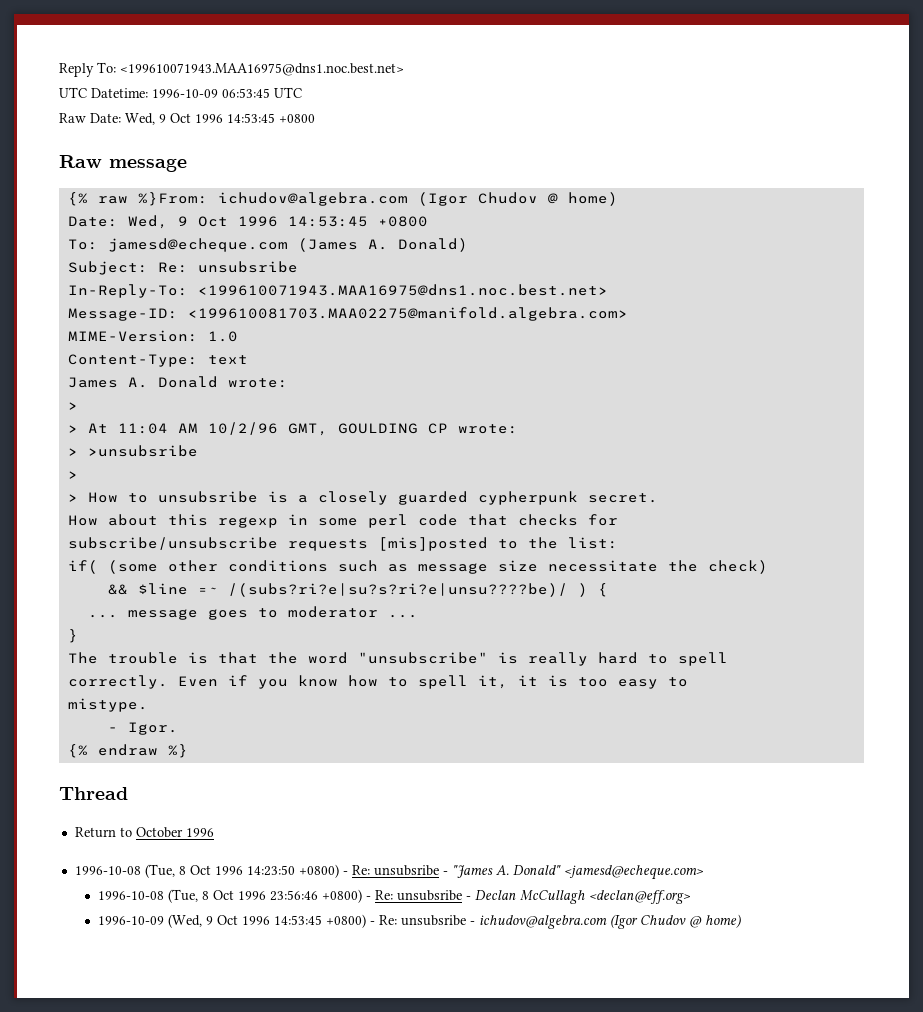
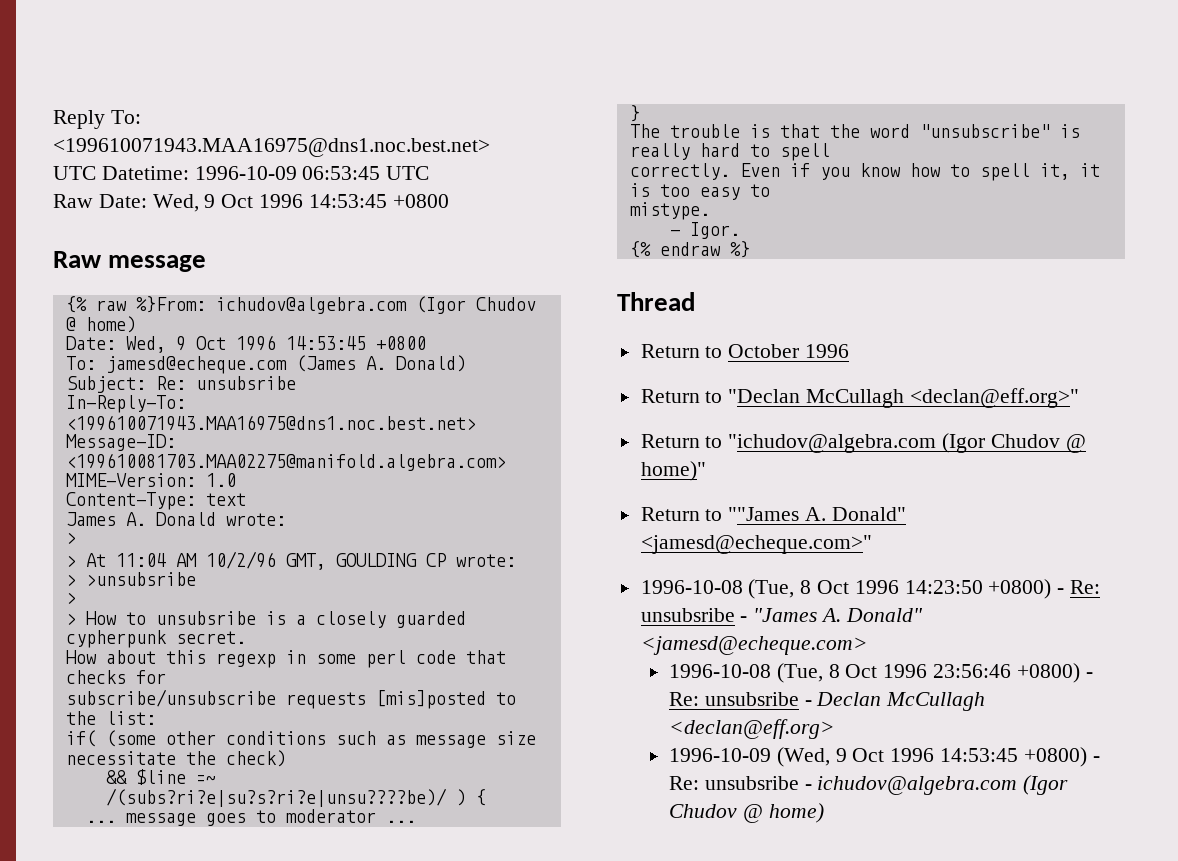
(214, 832) none -> [640,388,1079,408] [640,433,1086,453] [640,461,706,481] [640,507,906,521] [640,535,872,554] // Return to "Declan McCullagh <declan@eff.org>" // Return to "ichudov@algebra.com (Igor Chudov @ home)" // Return to ""James A. Donald" <jamesd@echeque.com>"

